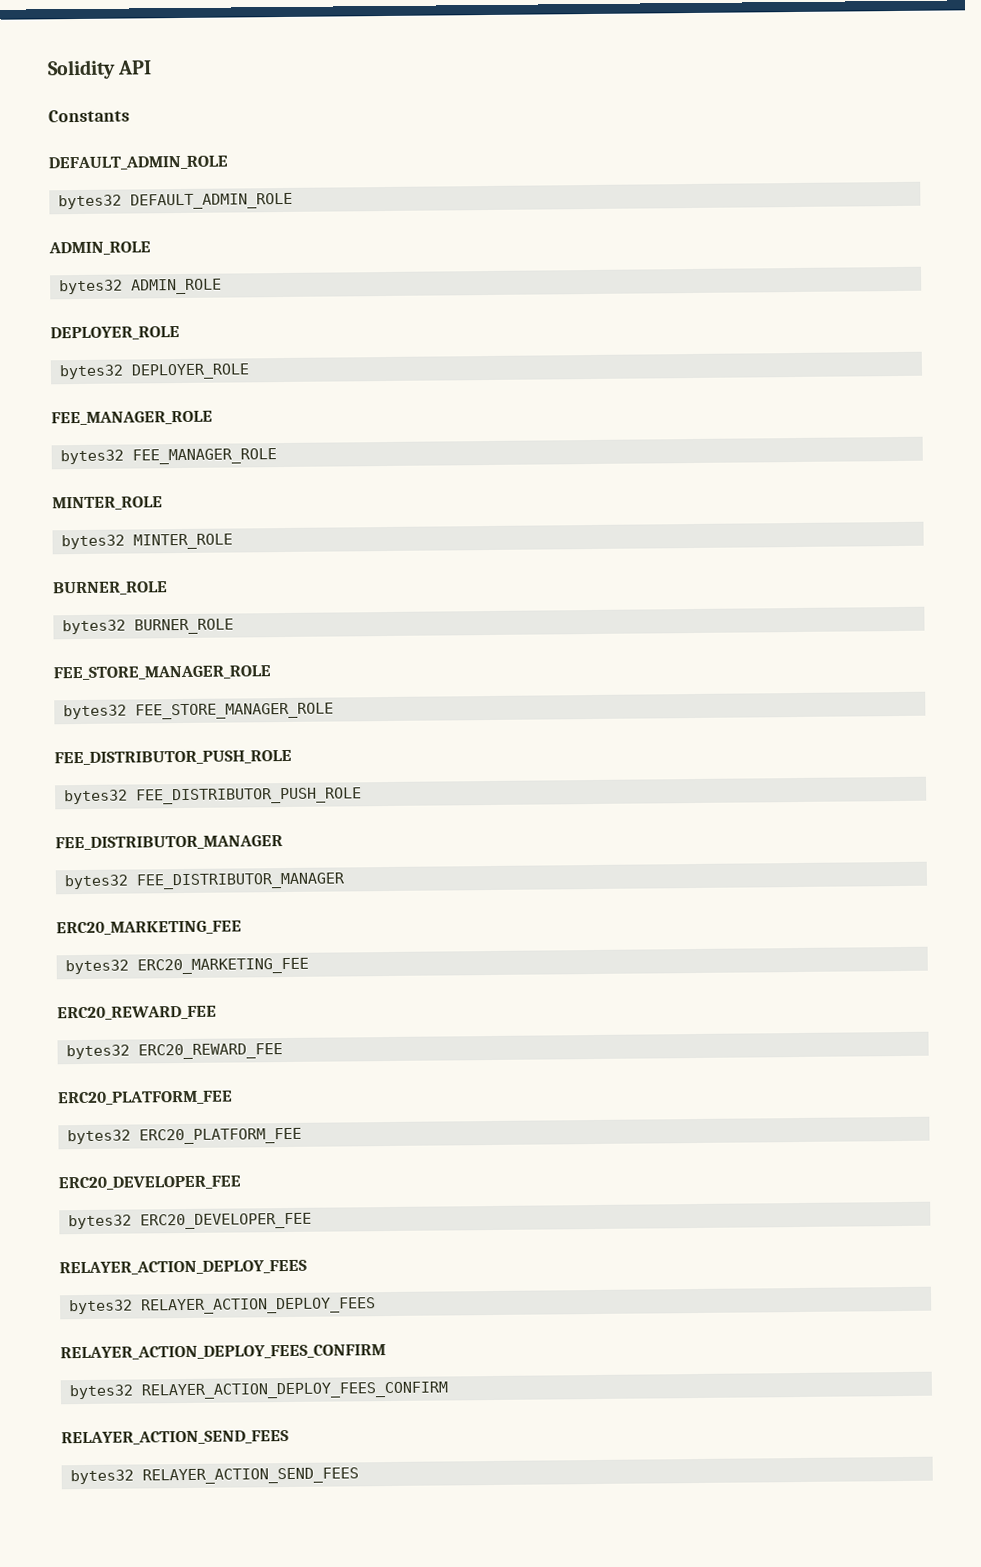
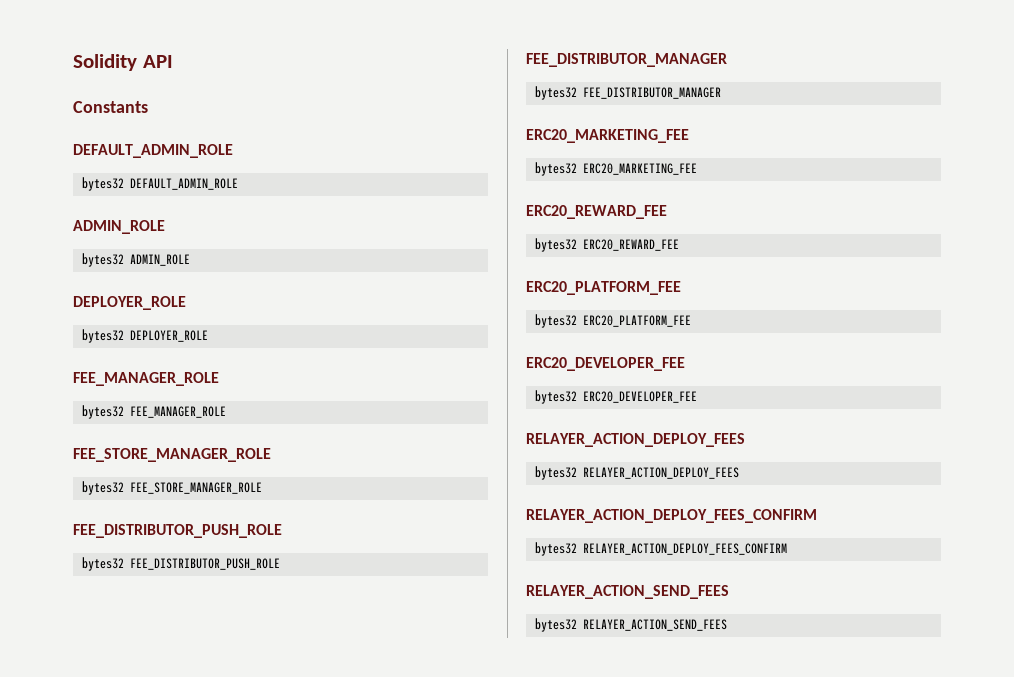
[52,496,163,511] [61,533,234,550] [53,581,168,596] [62,618,235,635] // MINTER_ROLE // bytes32 MINTER_ROLE // BURNER_ROLE // bytes32 BURNER_ROLE -> (226, 412) none

